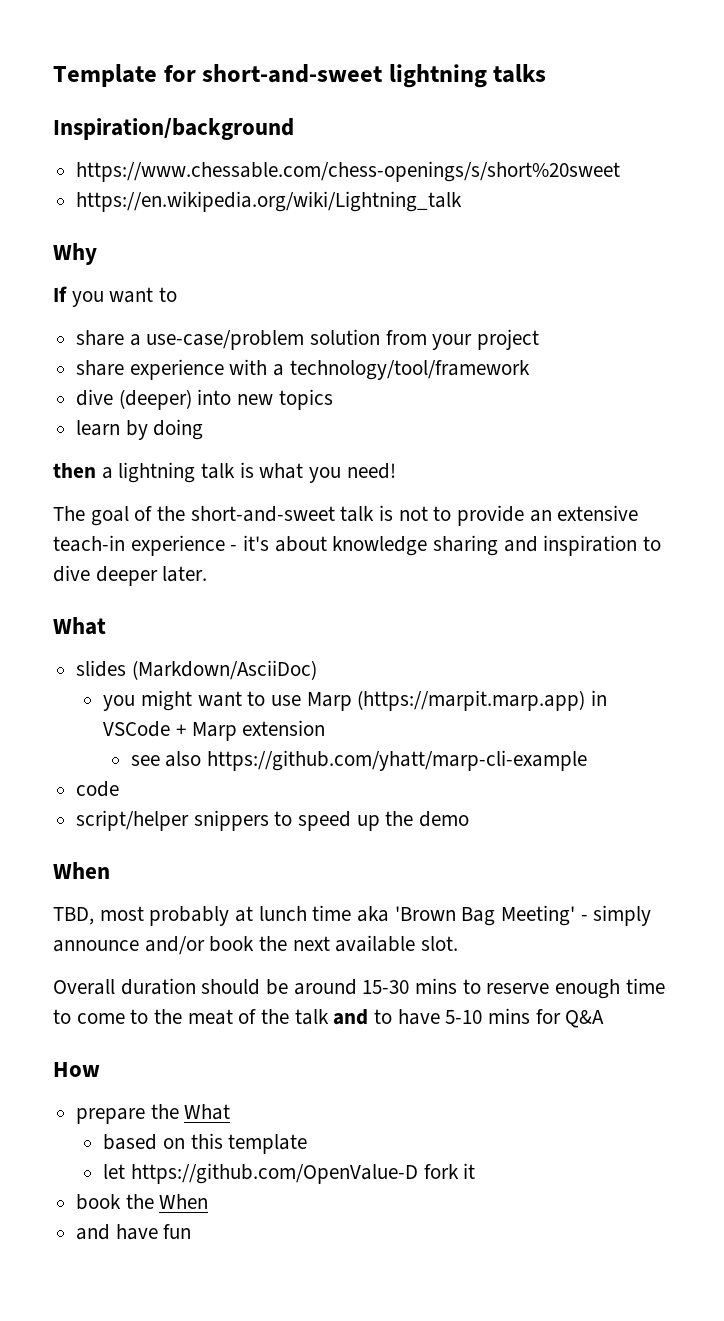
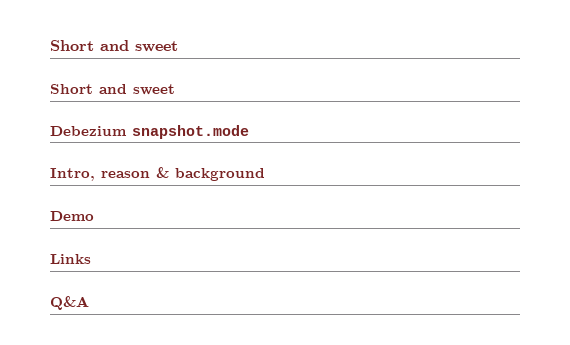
[53,64,547,88] [53,118,294,140] [76,161,621,182] [76,191,463,212] [53,243,97,265] [53,286,178,307] [76,329,540,350] [76,359,530,380] [76,389,333,410] [76,419,204,440] [53,462,396,483] [53,505,639,526] [53,535,662,556] [53,565,208,586] [53,617,106,635] [76,660,317,680] [103,690,608,711] [103,720,326,741] [130,750,588,771] [76,781,120,797] [76,810,470,831] [53,862,110,879] [53,905,652,926] [53,935,459,955] [53,978,665,999] [53,1008,605,1028] [53,1062,100,1077] [76,1104,231,1124] [103,1133,308,1154] [103,1163,476,1184] [76,1194,209,1210] [76,1224,192,1240] Template for short-and-sweet lightning talks // Inspiration/background // https://www.chessable.com/chess-openings/s/short%20sweet // https://en.wikipedia.org/wiki/Lightning_talk // Why // If you want to // share a use-case/problem solution from your project // share experience with a technology/tool/framework // dive (deeper) into new topics // learn by doing // then a lightning talk is what you need! // The goal of the short-and-sweet talk is not to provide an extensive teach-in experience - it's about knowledge sharing and inspiration to dive deeper later. // What // slides (Markdown/AsciiDoc) // you might want to use Marp (https://marpit.marp.app) in VSCode + Marp extension // see also https://github.com/yhatt/marp-cli-example // code // script/helper snippers to speed up the demo // When // TBD, most probably at lunch time aka 'Brown Bag Meeting' - simply announce and/or book the next available slot. // Overall duration should be around 15-30 mins to reserve enough time to come to the meat of the talk and to have 5-10 mins for Q&A // How // prepare the What // based on this template // let https://github.com/OpenValue-D fork it // book the When // and have fun -> [50,40,178,52] [50,84,175,95] [50,125,249,139] [50,167,265,181] [50,211,94,221] [50,254,91,264] [50,296,89,310] Short and sweet // Short and sweet // Debezium snapshot.mode // Intro, reason & background // Demo // Links // Q&A

